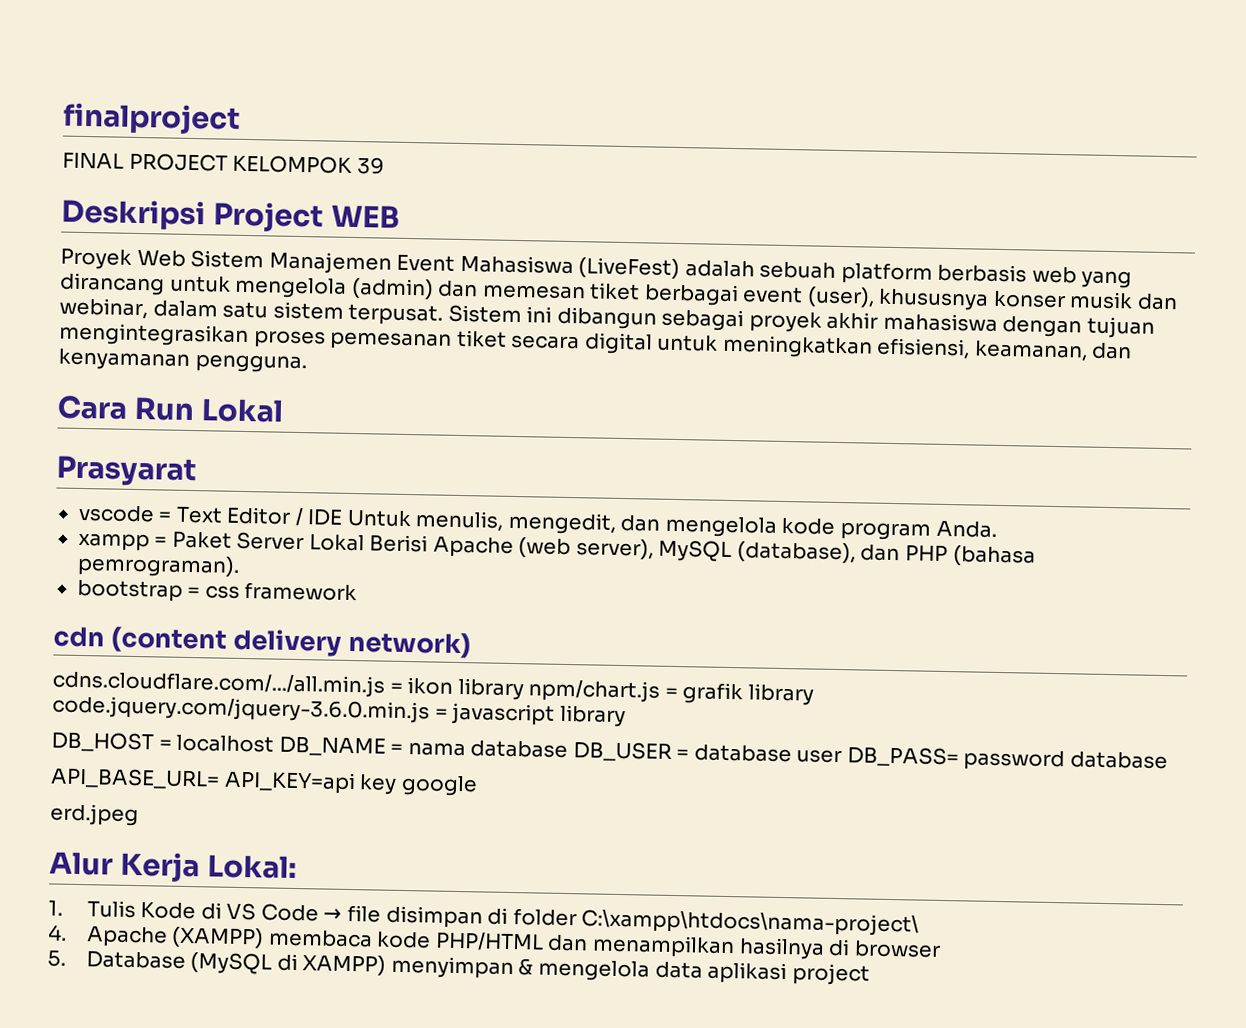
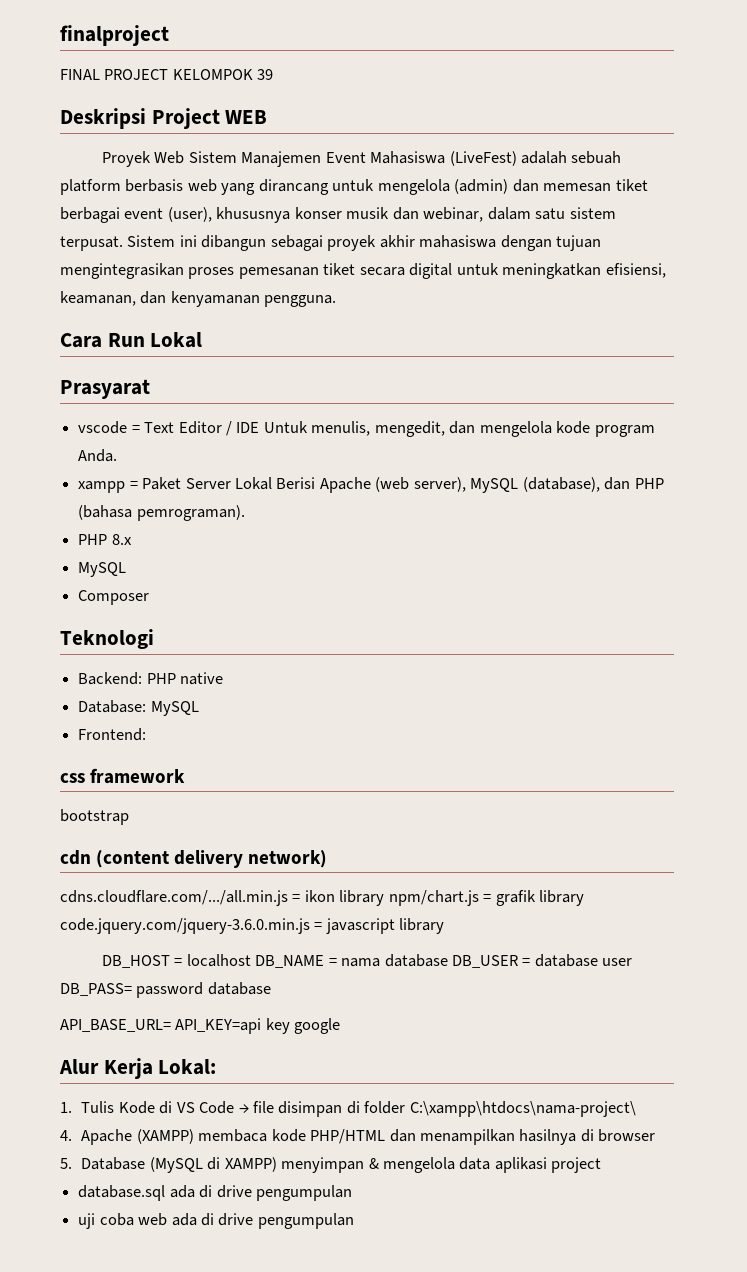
[76,579,201,602] bootstrap = -> [78,534,132,545] [78,562,127,577] [78,590,150,605] [60,629,154,649] [78,672,224,685] [78,700,199,716] [78,728,147,741] PHP 8.x // MySQL // Composer // Teknologi // Backend: PHP native // Database: MySQL // Frontend: //
(358, 592) none -> [60,809,129,825] // bootstrap
[50,803,139,827] // erd.jpeg -> (341, 1026) none
(870, 974) none -> [78,1185,352,1201] [78,1213,354,1229] // database.sql ada di drive pengumpulan // uji coba web ada di drive pengumpulan

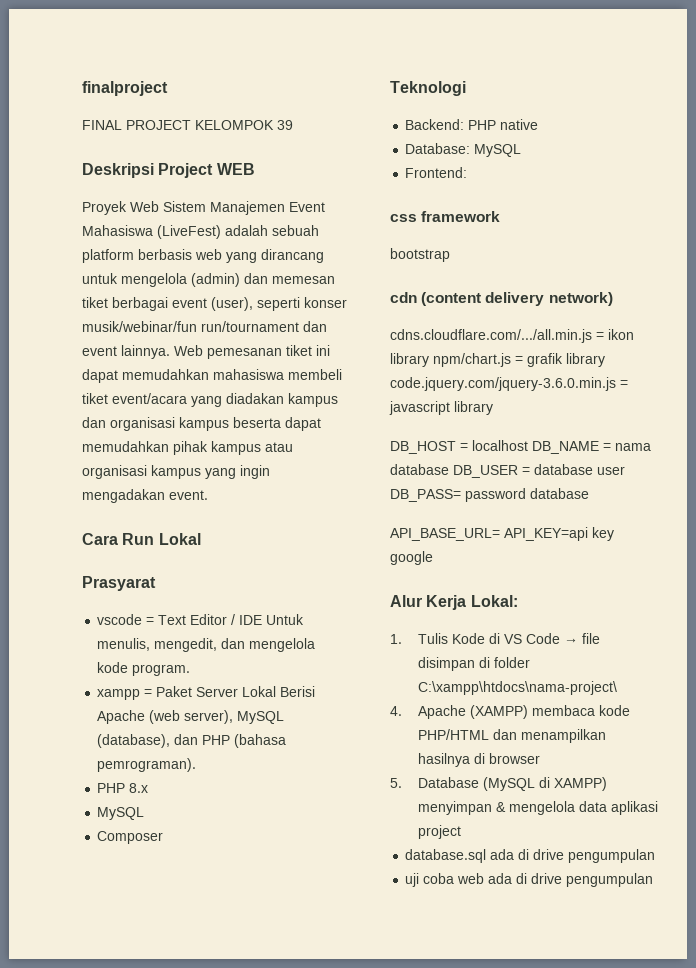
[216,207,616,223] [60,235,602,251] [60,263,666,279] [60,291,337,307] khususnya konser musik dan webinar, dalam satu sistem terpusat. Sistem ini dibangun sebagai proyek akhir mahasiswa dengan tujuan mengintegrasikan proses pemesanan tiket secara digital untuk meningkatkan efisiensi, keamanan, dan kenyamanan pengguna. -> [257,297,347,311] [82,321,327,332] [82,345,330,359] [82,369,342,383] [82,393,338,407] [82,417,321,431] [82,441,293,455] [82,465,270,479] [82,489,208,503] seperti konser musik/webinar/fun run/tournament dan event lainnya. Web pemesanan tiket ini dapat memudahkan mahasiswa membeli tiket event/acara yang diadakan kampus dan organisasi kampus beserta dapat memudahkan pihak kampus atau organisasi kampus yang ingin mengadakan event.
[594,425,655,437] [78,449,118,462] program Anda. -> [132,664,191,676] program.

